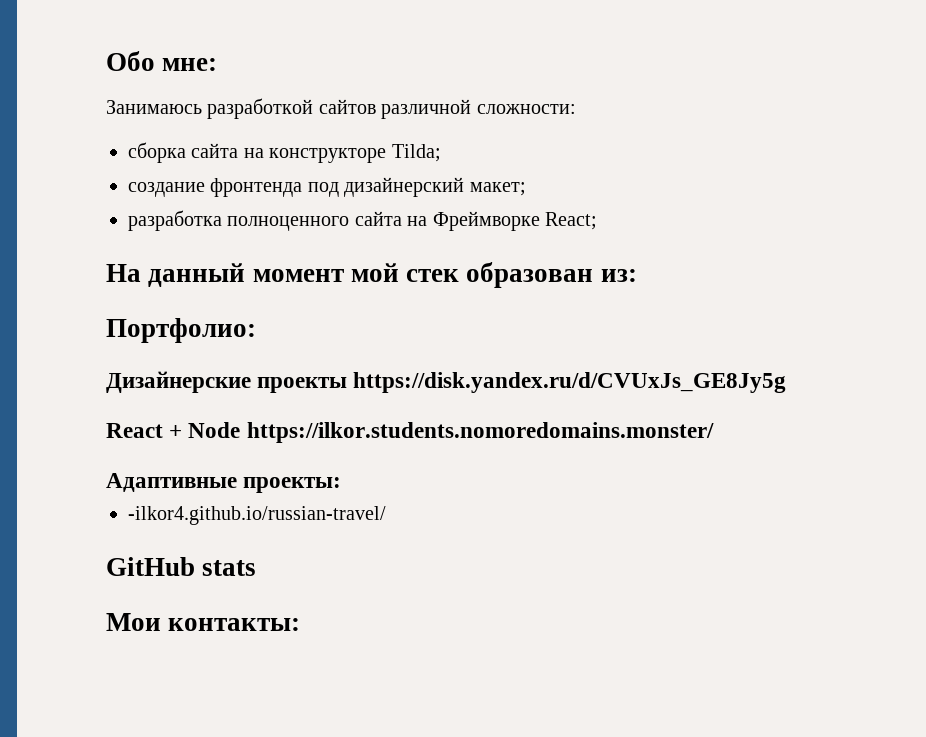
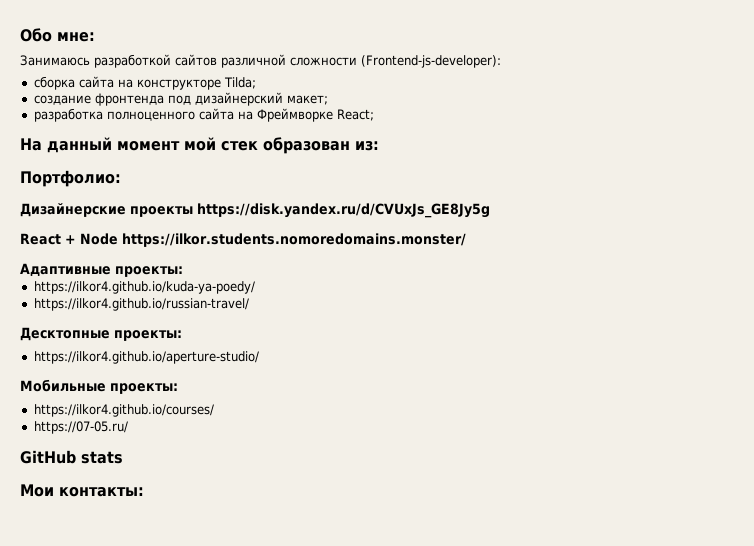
[476,104,576,114] сложности: -> [290,55,501,68] сложности (Frontend-js-developer):
[128,506,386,525] -ilkor4.github.io/russian-travel/ -> [33,281,255,294] [33,298,249,311] [20,327,182,341] [33,351,259,364] [20,379,178,394] [33,404,214,417] [33,421,128,434] https://ilkor4.github.io/kuda-ya-poedy/ // https://ilkor4.github.io/russian-travel/ // Десктопные проекты: // https://ilkor4.github.io/aperture-studio/ // Мобильные проекты: // https://ilkor4.github.io/courses/ // https://07-05.ru/

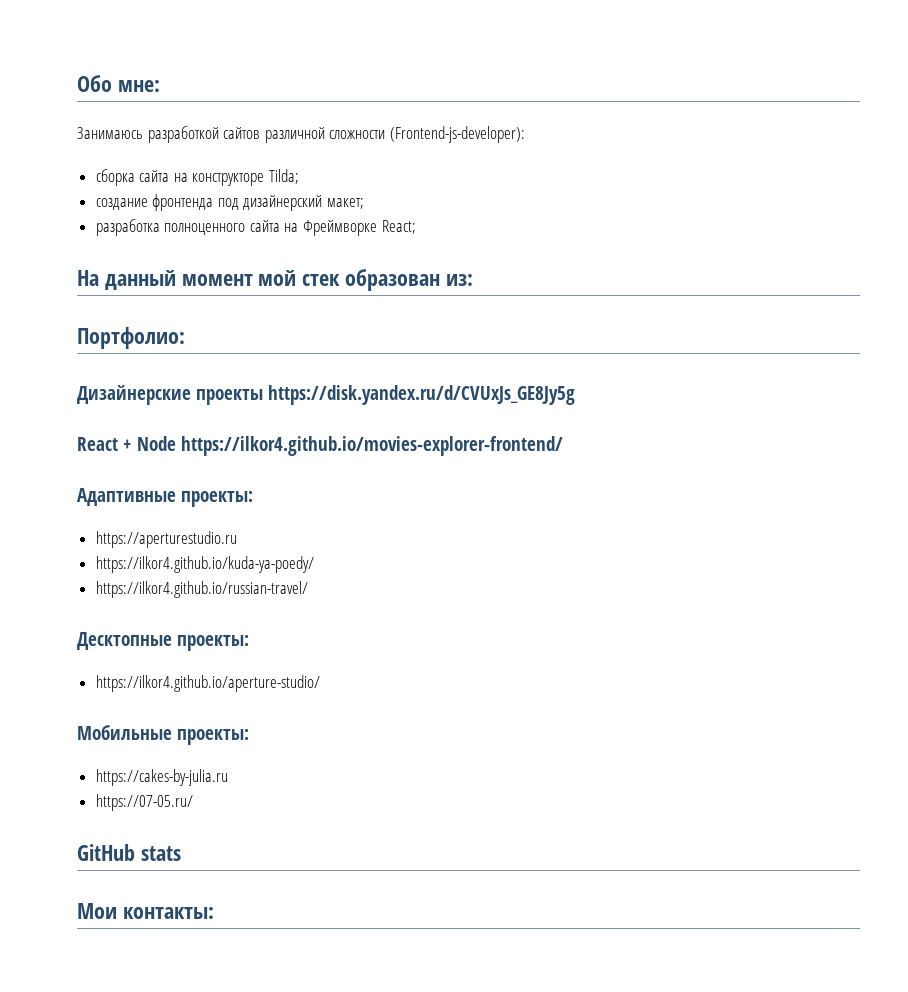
[122,233,466,247] https://ilkor.students.nomoredomains.monster/ -> [181,436,564,456] https://ilkor4.github.io/movies-explorer-frontend/
(183, 271) none -> [95,531,237,548] // https://aperturestudio.ru
[33,404,214,417] https://ilkor4.github.io/courses/ -> [95,769,228,786] https://cakes-by-julia.ru

